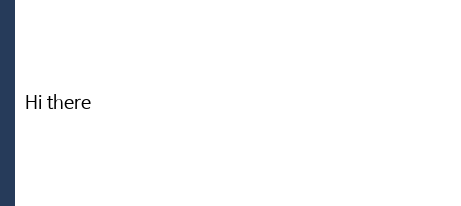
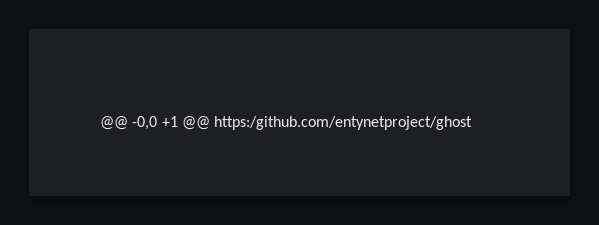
[25,94,91,110] Hi there -> [100,116,473,130] @@ -0,0 +1 @@ https:/github.com/entynetproject/ghost

